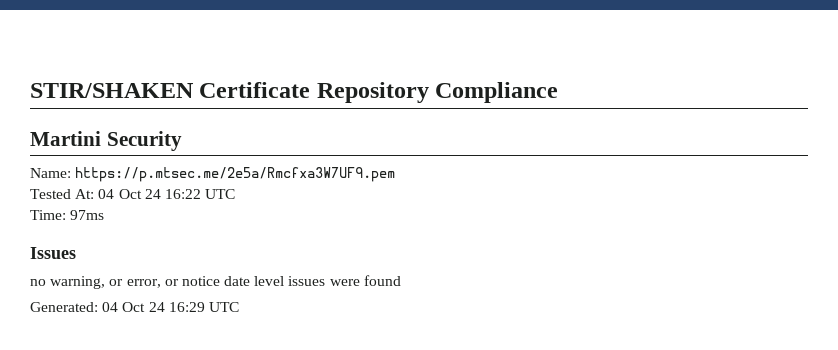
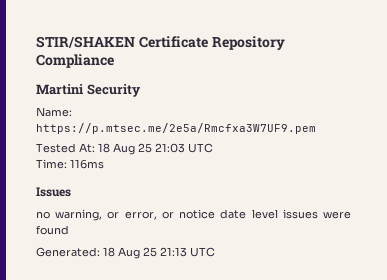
[98,189,201,199] 04 Oct 24 16:22 -> [98,143,185,155] 18 Aug 25 21:03
[70,210,105,220] 97ms -> [70,159,104,169] 116ms
[102,302,205,312] 04 Oct 24 16:29 -> [103,247,187,259] 18 Aug 25 21:13

